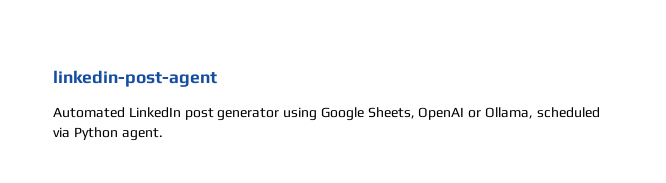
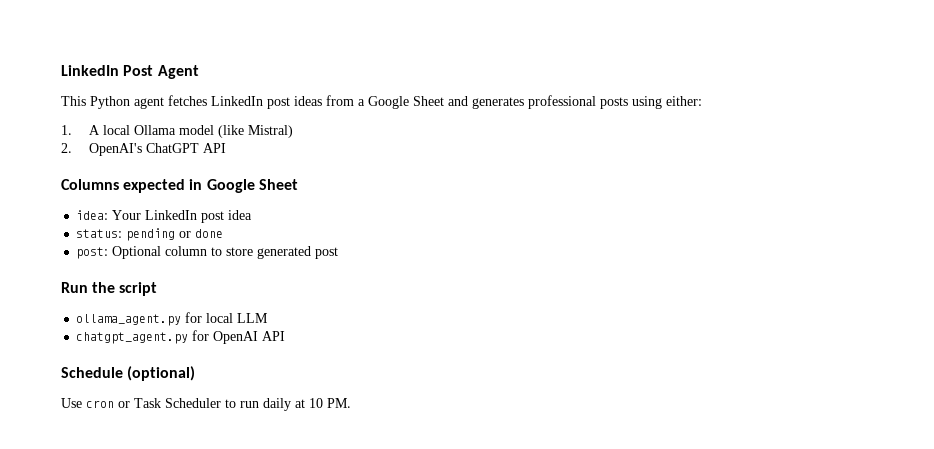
[53,70,217,87] [53,107,600,121] [53,127,163,141] linkedin-post-agent // Automated LinkedIn post generator using Google Sheets, OpenAI or Ollama, scheduled via Python agent. -> [61,65,199,79] [61,95,702,109] [61,125,293,138] [61,143,226,156] [61,179,298,193] [76,210,253,223] [76,228,224,241] [76,246,339,259] [61,282,158,296] [76,312,269,326] [76,330,286,344] [61,366,196,381] [61,398,351,411] LinkedIn Post Agent // This Python agent fetches LinkedIn post ideas from a Google Sheet and generates professional posts using either: // 1. A local Ollama model (like Mistral) // 2. OpenAI's ChatGPT API // Columns expected in Google Sheet // idea: Your LinkedIn post idea // status: pending or done // post: Optional column to store generated post // Run the script // ollama_agent.py for local LLM // chatgpt_agent.py for OpenAI API // Schedule (optional) // Use cron or Task Scheduler to run daily at 10 PM.

